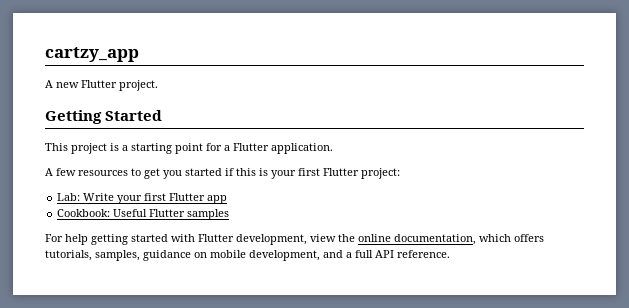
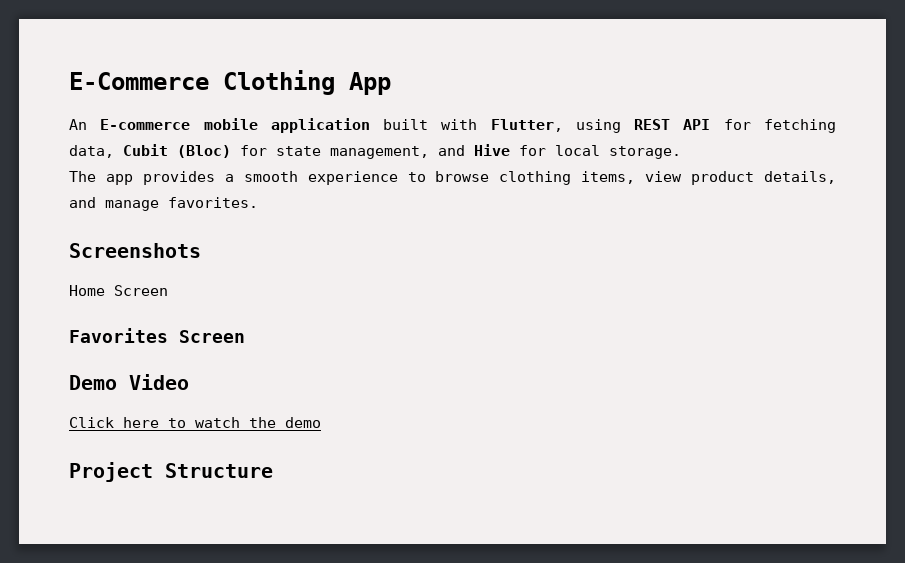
[45,47,139,62] [45,80,158,91] [45,110,163,124] [45,143,333,154] [45,168,400,179] [57,193,228,204] [57,209,230,220] [45,234,544,245] [45,250,450,261] cartzy_app // A new Flutter project. // Getting Started // This project is a starting point for a Flutter application. // A few resources to get you started if this is your first Flutter project: // Lab: Write your first Flutter app // Cookbook: Useful Flutter samples // For help getting started with Flutter development, view the online documentation, which offers tutorials, samples, guidance on mobile development, and a full API reference. -> [69,70,391,95] [69,118,836,133] [69,144,681,159] [69,171,836,185] [69,197,258,211] [69,243,201,258] [69,285,168,296] [69,328,245,343] [69,374,189,390] [69,417,321,428] [69,462,273,482] E-Commerce Clothing App // An E-commerce mobile application built with Flutter, using REST API for fetching data, Cubit (Bloc) for state management, and Hive for local storage. // The app provides a smooth experience to browse clothing items, view product details, and manage favorites. // Screenshots // Home Screen // Favorites Screen // Demo Video // Click here to watch the demo // Project Structure

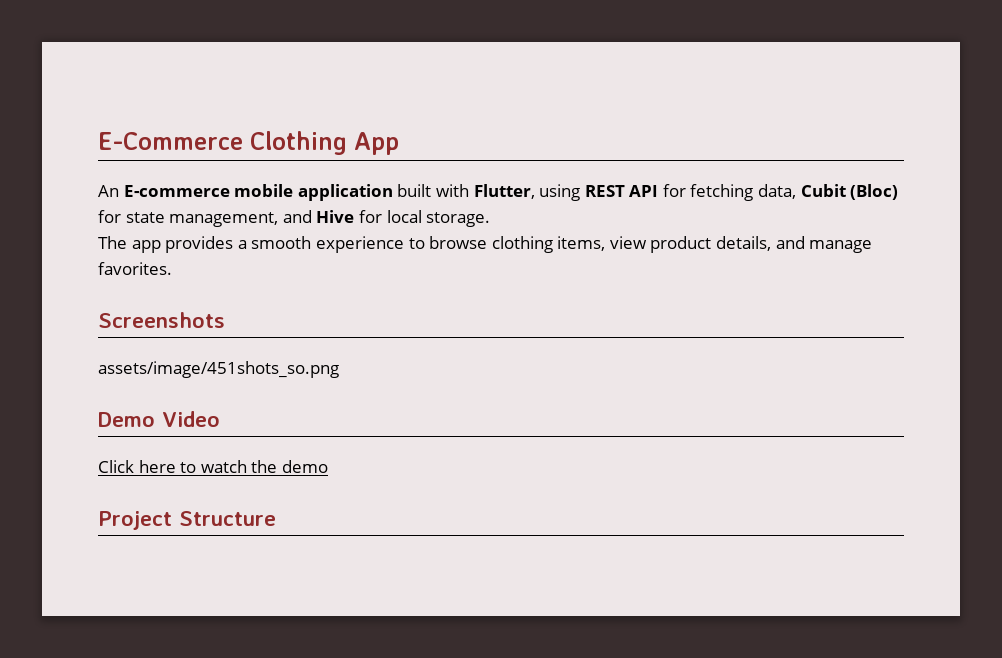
[69,285,168,296] [69,328,245,343] Home Screen // Favorites Screen -> [98,361,339,378] assets/image/451shots_so.png

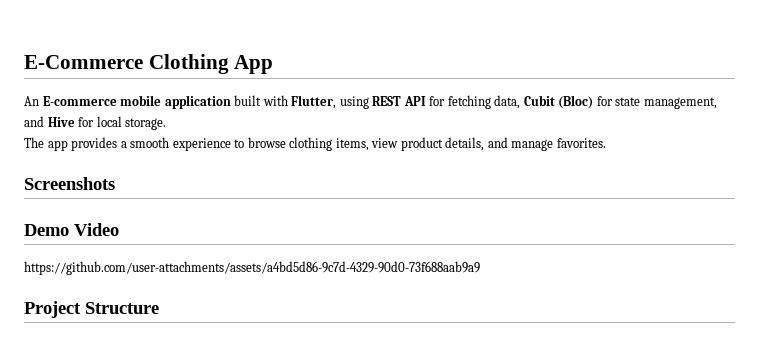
[98,361,339,378] // assets/image/451shots_so.png -> (115, 183) none
[98,460,328,473] Click here to watch the demo -> [24,261,480,275] https://github.com/user-attachments/assets/a4bd5d86-9c7d-4329-90d0-73f688aab9a9

